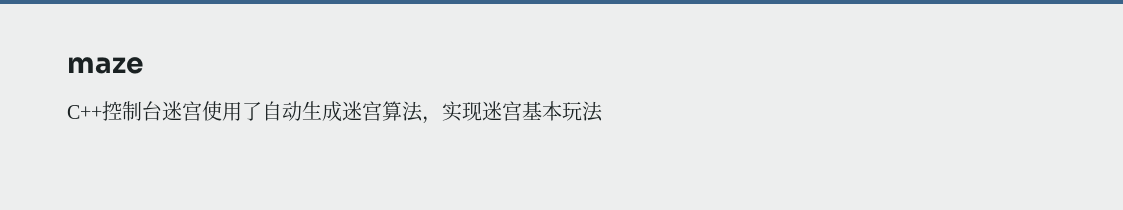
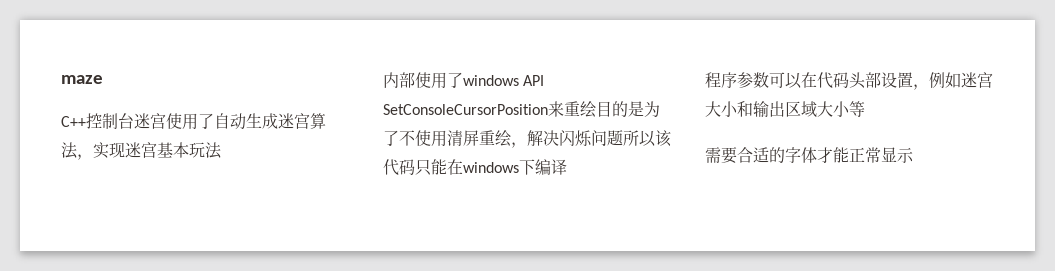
(603, 111) none -> [383,72,545,89] [383,101,660,118] [383,130,672,148] [383,159,567,176] [705,72,993,90] [705,101,865,117] [705,147,914,164] // 内部使用了windows API SetConsoleCursorPosition来重绘目的是为了不使用清屏重绘，解决闪烁问题所以该代码只能在windows下编译 // 程序参数可以在代码头部设置，例如迷宫大小和输出区域大小等 // 需要合适的字体才能正常显示

